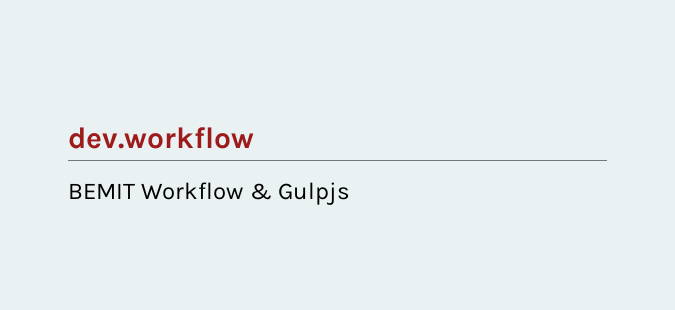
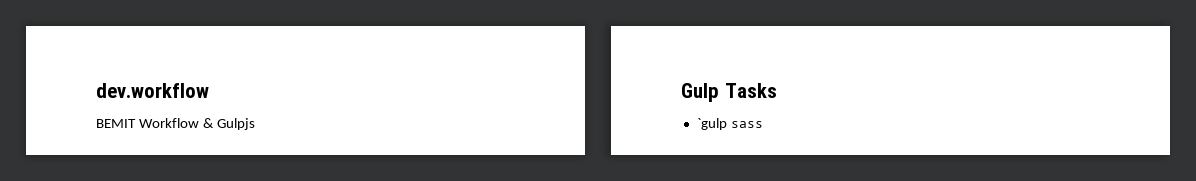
(351, 193) none -> [681,83,777,102] [696,118,763,130] // Gulp Tasks // `gulp sass

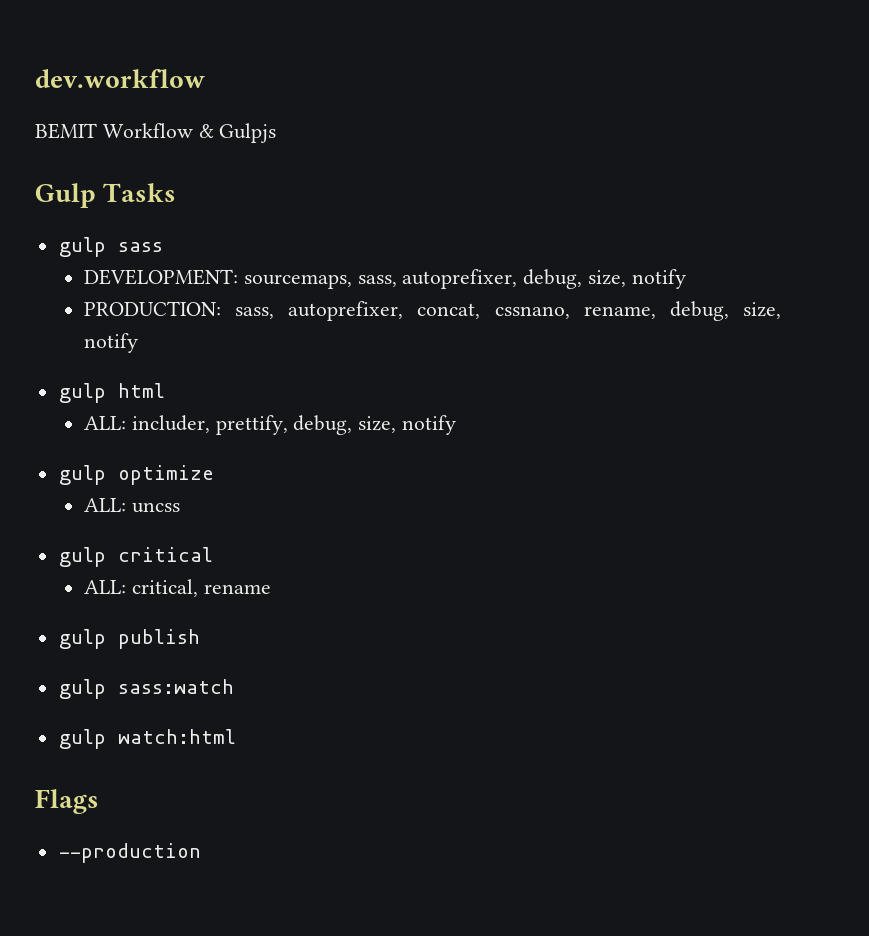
[696,118,727,130] `gulp -> [58,237,106,257] gulp
(763, 124) none -> [83,269,686,289] [83,301,781,321] [83,333,138,353] [58,383,165,403] [83,415,457,435] [58,465,214,485] [83,498,180,513] [58,547,213,567] [83,579,271,597] [58,629,200,649] [58,679,234,699] [58,729,236,749] [35,789,99,814] [58,843,201,863] // DEVELOPMENT: sourcemaps, sass, autoprefixer, debug, size, notify // PRODUCTION: sass, autoprefixer, concat, cssnano, rename, debug, size, notify // gulp html // ALL: includer, prettify, debug, size, notify // gulp optimize // ALL: uncss // gulp critical // ALL: critical, rename // gulp publish // gulp sass:watch // gulp watch:html // Flags // --production

